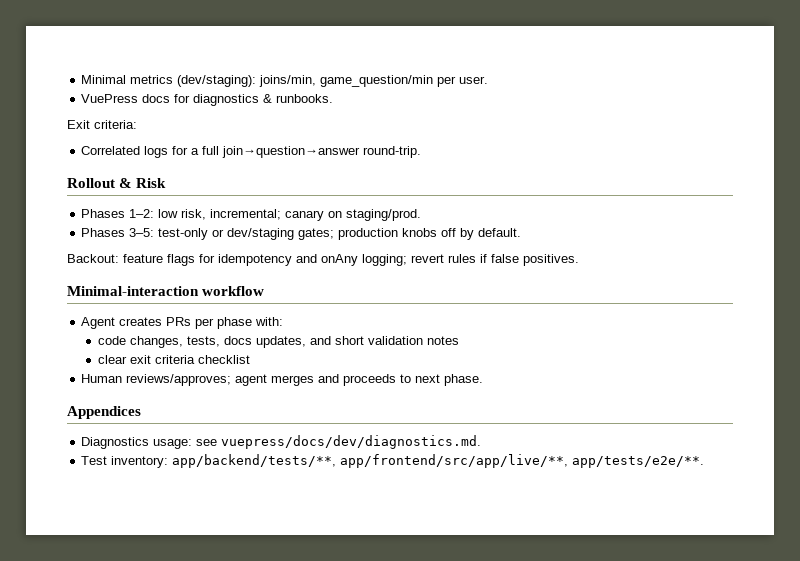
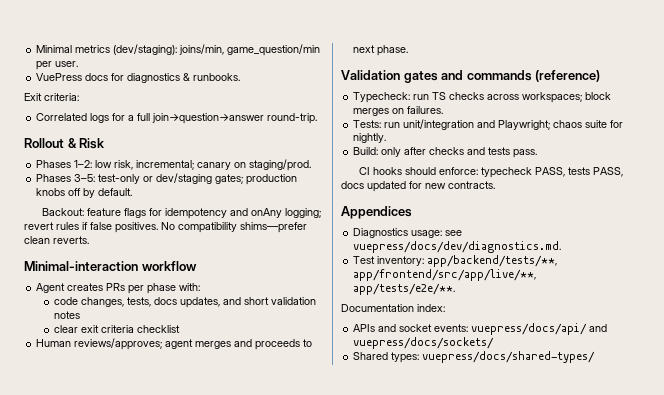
(579, 260) none -> [161,222,307,233] [24,236,89,244] No compatibility shims—prefer clean reverts.
(484, 380) none -> [341,70,601,83] [353,92,612,103] [353,106,444,116] [353,119,624,130] [353,133,387,143] [353,147,538,158] [359,167,624,178] [341,181,495,192] // Validation gates and commands (reference) // Typecheck: run TS checks across workspaces; block merges on failures. // Tests: run unit/integration and Playwright; chaos suite for nightly. // Build: only after checks and tests pass. // CI hooks should enforce: typecheck PASS, tests PASS, docs updated for new contracts.
(705, 462) none -> [341,304,445,312] [353,323,608,335] [353,337,495,349] [353,351,596,363] // Documentation index: // APIs and socket events: vuepress/docs/api/ and vuepress/docs/sockets/ // Shared types: vuepress/docs/shared-types/

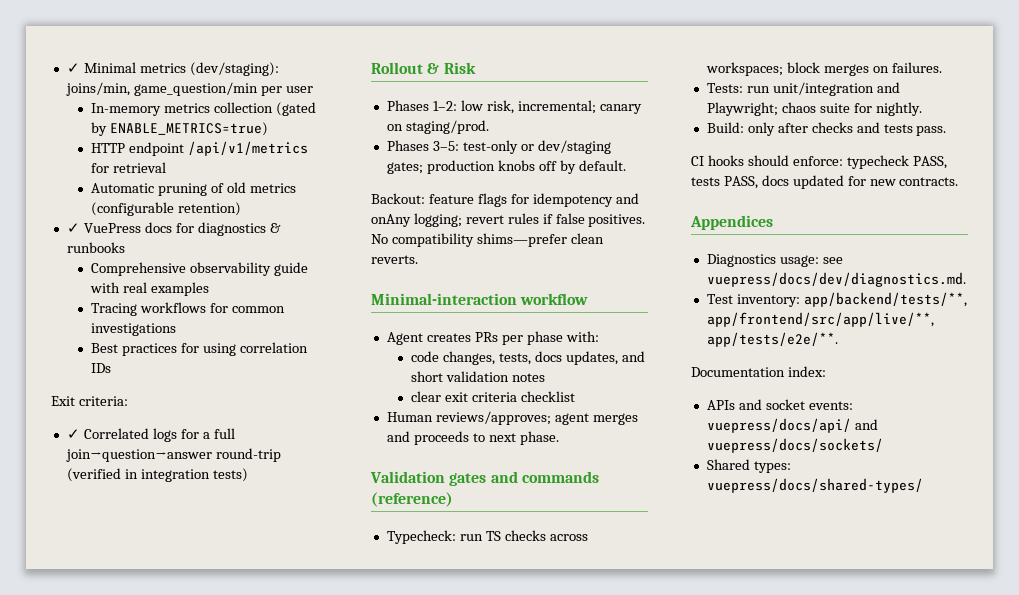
(36, 49) none -> [66,63,80,73] ✓
[55,61,79,67] user. // -> [285,86,313,93] [91,102,317,116] [91,122,269,136] [91,141,309,156] [91,162,167,173] [91,182,296,196] [91,202,242,216] [66,223,80,233] user // In-memory metrics collection (gated by ENABLE_METRICS=true) // HTTP endpoint /api/v1/metrics for retrieval // Automatic pruning of old metrics (configurable retention) // ✓
[193,73,241,81] runbooks. -> [66,242,125,253] [91,262,309,276] [90,282,210,296] [91,302,286,316] [91,323,177,336] [91,342,308,356] [91,363,112,373] runbooks // Comprehensive observability guide with real examples // Tracing workflows for common investigations // Best practices for using correlation IDs
(79, 97) none -> [66,429,80,439] ✓
[267,113,318,124] round-trip. -> [215,448,281,462] [66,468,248,482] round-trip (verified in integration tests)

